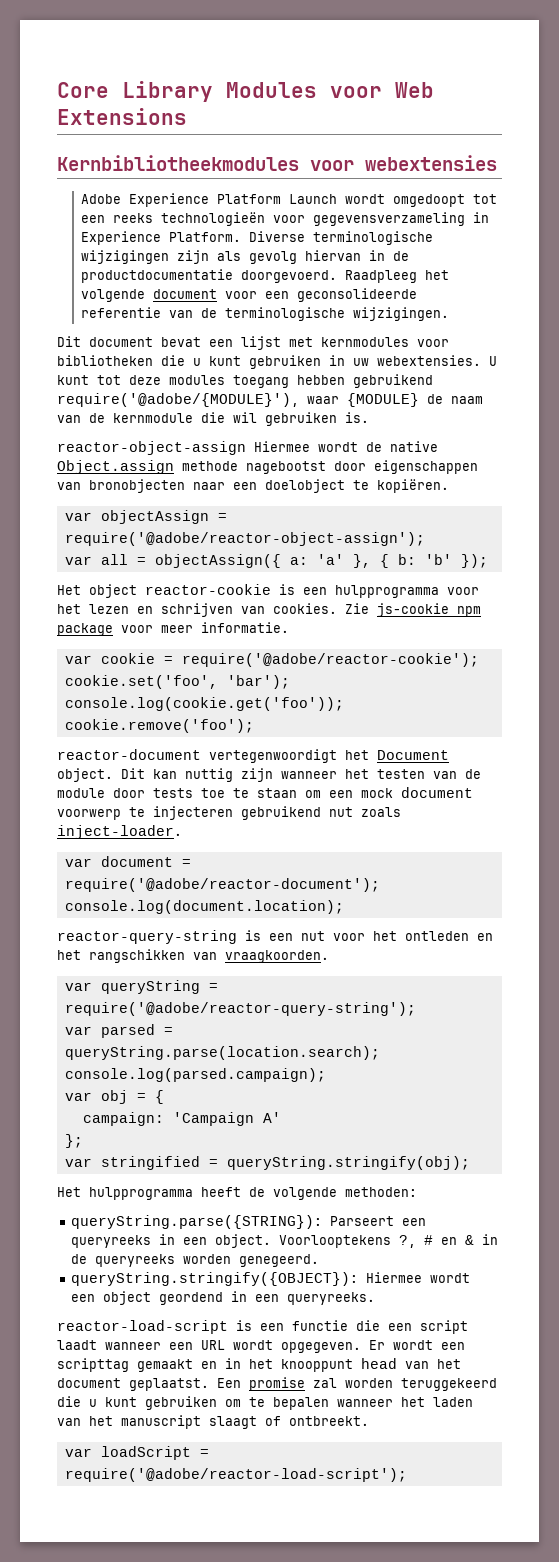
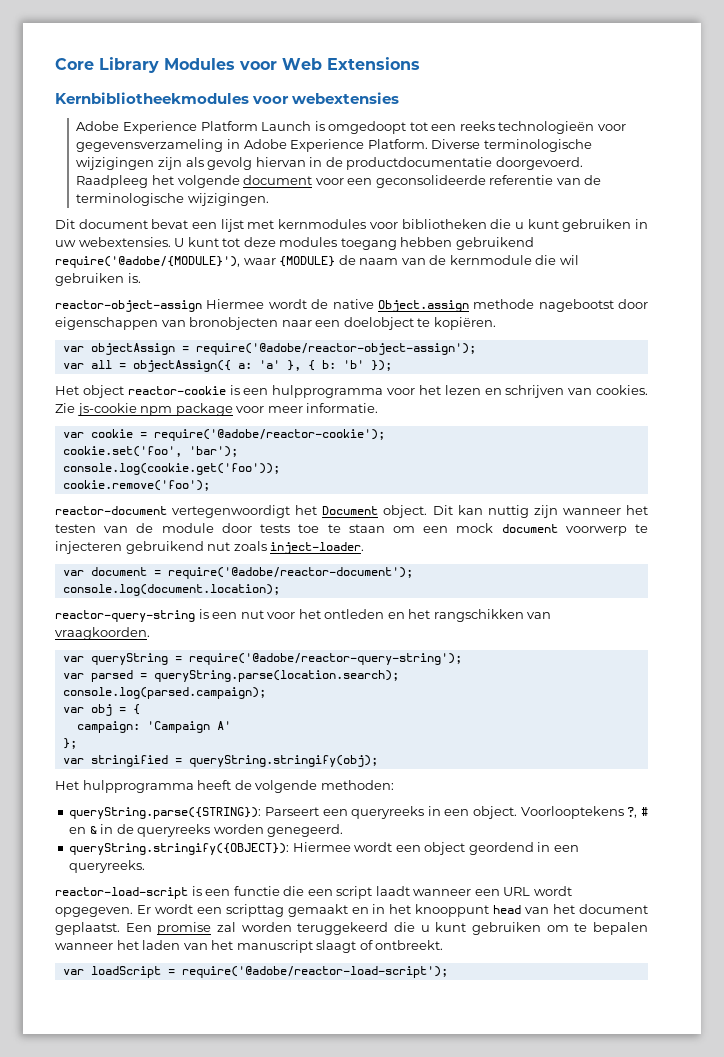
[345,194,386,204] wordt -> [314,121,325,131] is
(490, 217) none -> [243,139,287,149] Adobe

